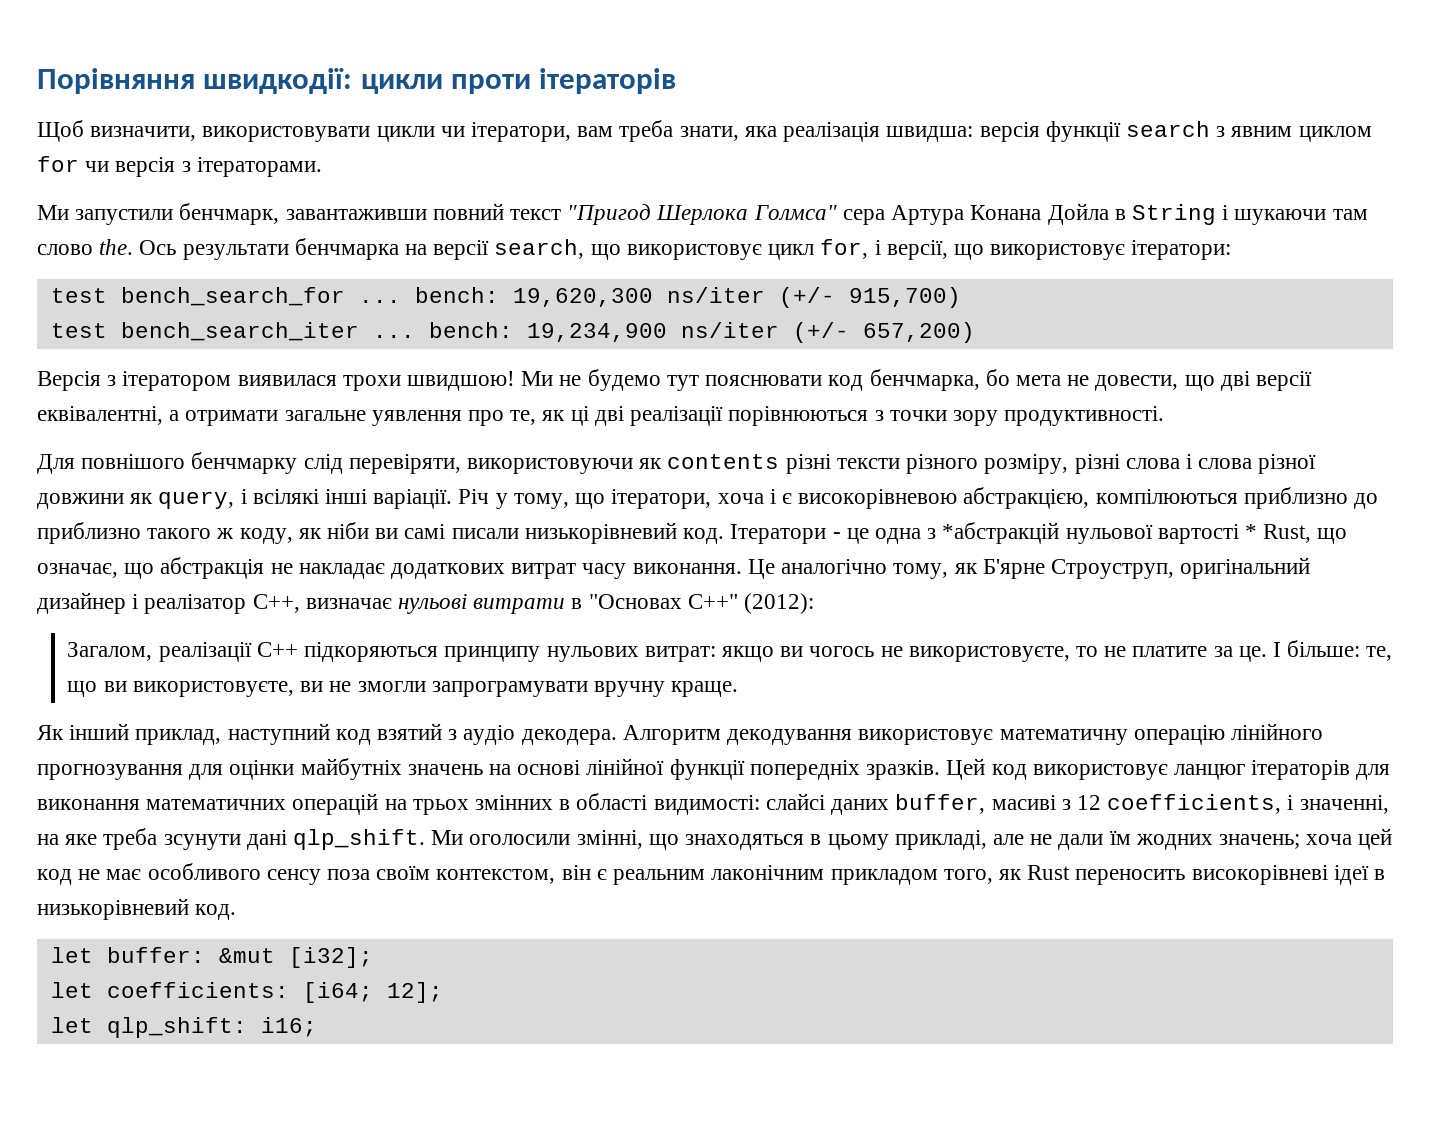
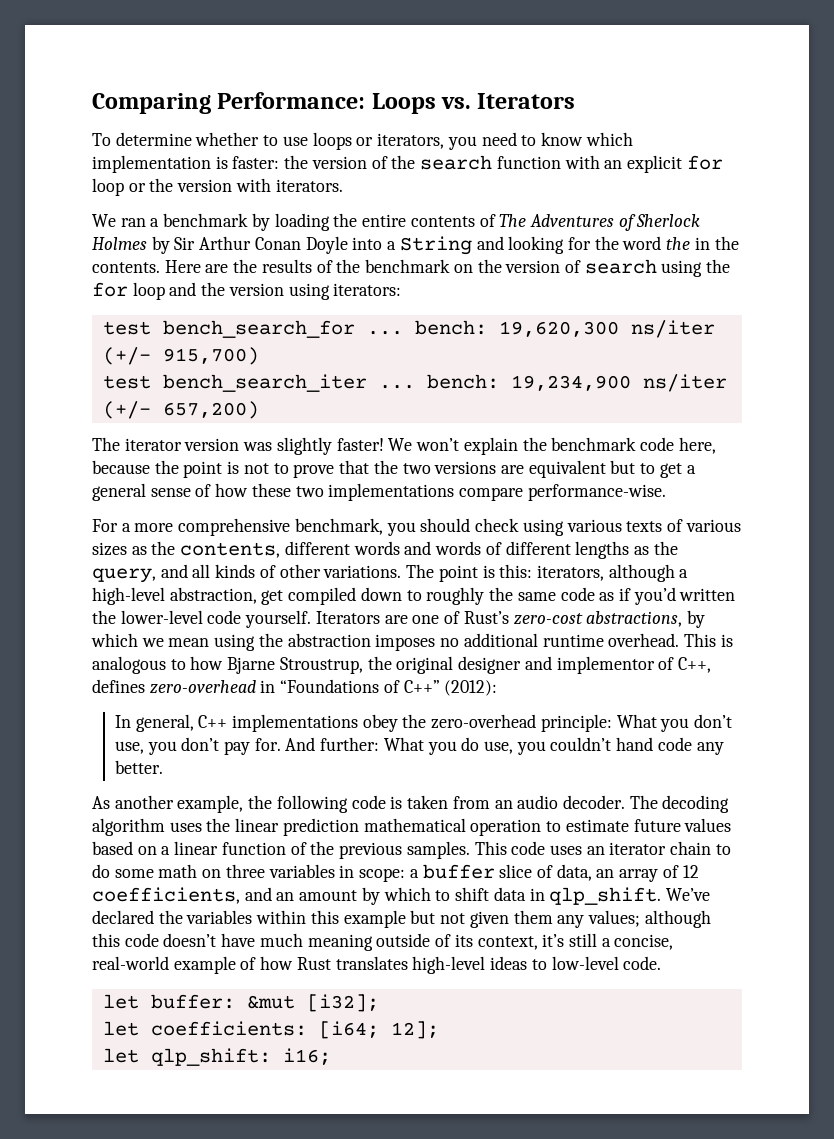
[37,68,677,94] [37,120,1372,142] [37,156,322,177] [37,203,1368,225] [37,238,1232,260] Порівняння швидкодії: цикли проти ітераторів // Щоб визначити, використовувати цикли чи ітератори, вам треба знати, яка реалізація швидша: версія функції search з явним циклом for чи версія з ітераторами. // Ми запустили бенчмарк, завантаживши повний текст "Пригод Шерлока Голмса" сера Артура Конана Дойла в String і шукаючи там слово the. Ось результати бенчмарка на версії search, що використовує цикл for, і версії, що використовує ітератори: -> [92,92,576,114] [92,132,633,150] [92,155,723,173] [92,178,343,196] [92,213,701,231] [92,236,739,255] [92,259,731,277] [92,282,402,300] Comparing Performance: Loops vs. Iterators // To determine whether to use loops or iterators, you need to know which implementation is faster: the version of the search function with an explicit for loop or the version with iterators. // We ran a benchmark by loading the entire contents of The Adventures of Sherlock Holmes by Sir Arthur Conan Doyle into a String and looking for the word the in the contents. Here are the results of the benchmark on the version of search using the for loop and the version using iterators:
[37,369,1312,391] [37,406,1165,426] [37,452,1317,474] [37,487,1378,509] [37,522,1348,544] [37,557,1311,579] [37,592,815,614] [67,640,1393,662] [67,681,739,697] [37,723,1323,745] [37,758,1391,780] [37,793,1389,815] [37,828,1393,850] [37,863,1385,885] [37,898,237,920] Версія з ітератором виявилася трохи швидшою! Ми не будемо тут пояснювати код бенчмарка, бо мета не довести, що дві версії еквівалентні, а отримати загальне уявлення про те, як ці дві реалізації порівнюються з точки зору продуктивності. // Для повнішого бенчмарку слід перевіряти, використовуючи як contents різні тексти різного розміру, різні слова і слова різної довжини як query, і всілякі інші варіації. Річ у тому, що ітератори, хоча і є високорівневою абстракцією, компілюються приблизно до приблизно такого ж коду, як ніби ви самі писали низькорівневий код. Ітератори - це одна з *абстракцій нульової вартості * Rust, що означає, що абстракція не накладає додаткових витрат часу виконання. Це аналогічно тому, як Б'ярне Строуструп, оригінальний дизайнер і реалізатор C++, визначає нульові витрати в "Основах C++" (2012): // Загалом, реалізації C++ підкоряються принципу нульових витрат: якщо ви чогось не використовуєте, то не платите за це. І більше: те, що ви використовуєте, ви не змогли запрограмувати вручну краще. // Як інший приклад, наступний код взятий з аудіо декодера. Алгоритм декодування використовує математичну операцію лінійного прогнозування для оцінки майбутніх значень на основі лінійної функції попередніх зразків. Цей код використовує ланцюг ітераторів для виконання математичних операцій на трьох змінних в області видимості: слайсі даних buffer, масиві з 12 coefficients, і значенні, на яке треба зсунути дані qlp_shift. Ми оголосили змінні, що знаходяться в цьому прикладі, але не дали їм жодних значень; хоча цей код не має особливого сенсу поза своїм контекстом, він є реальним лаконічним прикладом того, як Rust переносить високорівневі ідеї в низькорівневий код. -> [92,437,716,455] [92,460,696,478] [92,483,666,501] [92,518,741,536] [92,541,678,559] [92,564,689,583] [92,587,736,605] [92,610,705,628] [91,633,733,651] [92,656,711,674] [92,679,498,696] [114,714,733,732] [114,737,724,755] [114,760,163,774] [92,795,730,813] [92,818,732,836] [92,841,731,859] [92,864,699,882] [92,887,710,905] [92,910,711,928] [92,933,674,951] [92,956,662,974] The iterator version was slightly faster! We won’t explain the benchmark code here, because the point is not to prove that the two versions are equivalent but to get a general sense of how these two implementations compare performance-wise. // For a more comprehensive benchmark, you should check using various texts of various sizes as the contents, different words and words of different lengths as the query, and all kinds of other variations. The point is this: iterators, although a high-level abstraction, get compiled down to roughly the same code as if you’d written the lower-level code yourself. Iterators are one of Rust’s zero-cost abstractions, by which we mean using the abstraction imposes no additional runtime overhead. This is analogous to how Bjarne Stroustrup, the original designer and implementor of C++, defines zero-overhead in “Foundations of C++” (2012): // In general, C++ implementations obey the zero-overhead principle: What you don’t use, you don’t pay for. And further: What you do use, you couldn’t hand code any better. // As another example, the following code is taken from an audio decoder. The decoding algorithm uses the linear prediction mathematical operation to estimate future values based on a linear function of the previous samples. This code uses an iterator chain to do some math on three variables in scope: a buffer slice of data, an array of 12 coefficients, and an amount by which to shift data in qlp_shift. We’ve declared the variables within this example but not given them any values; although this code doesn’t have much meaning outside of its context, it’s still a concise, real-world example of how Rust translates high-level ideas to low-level code.

